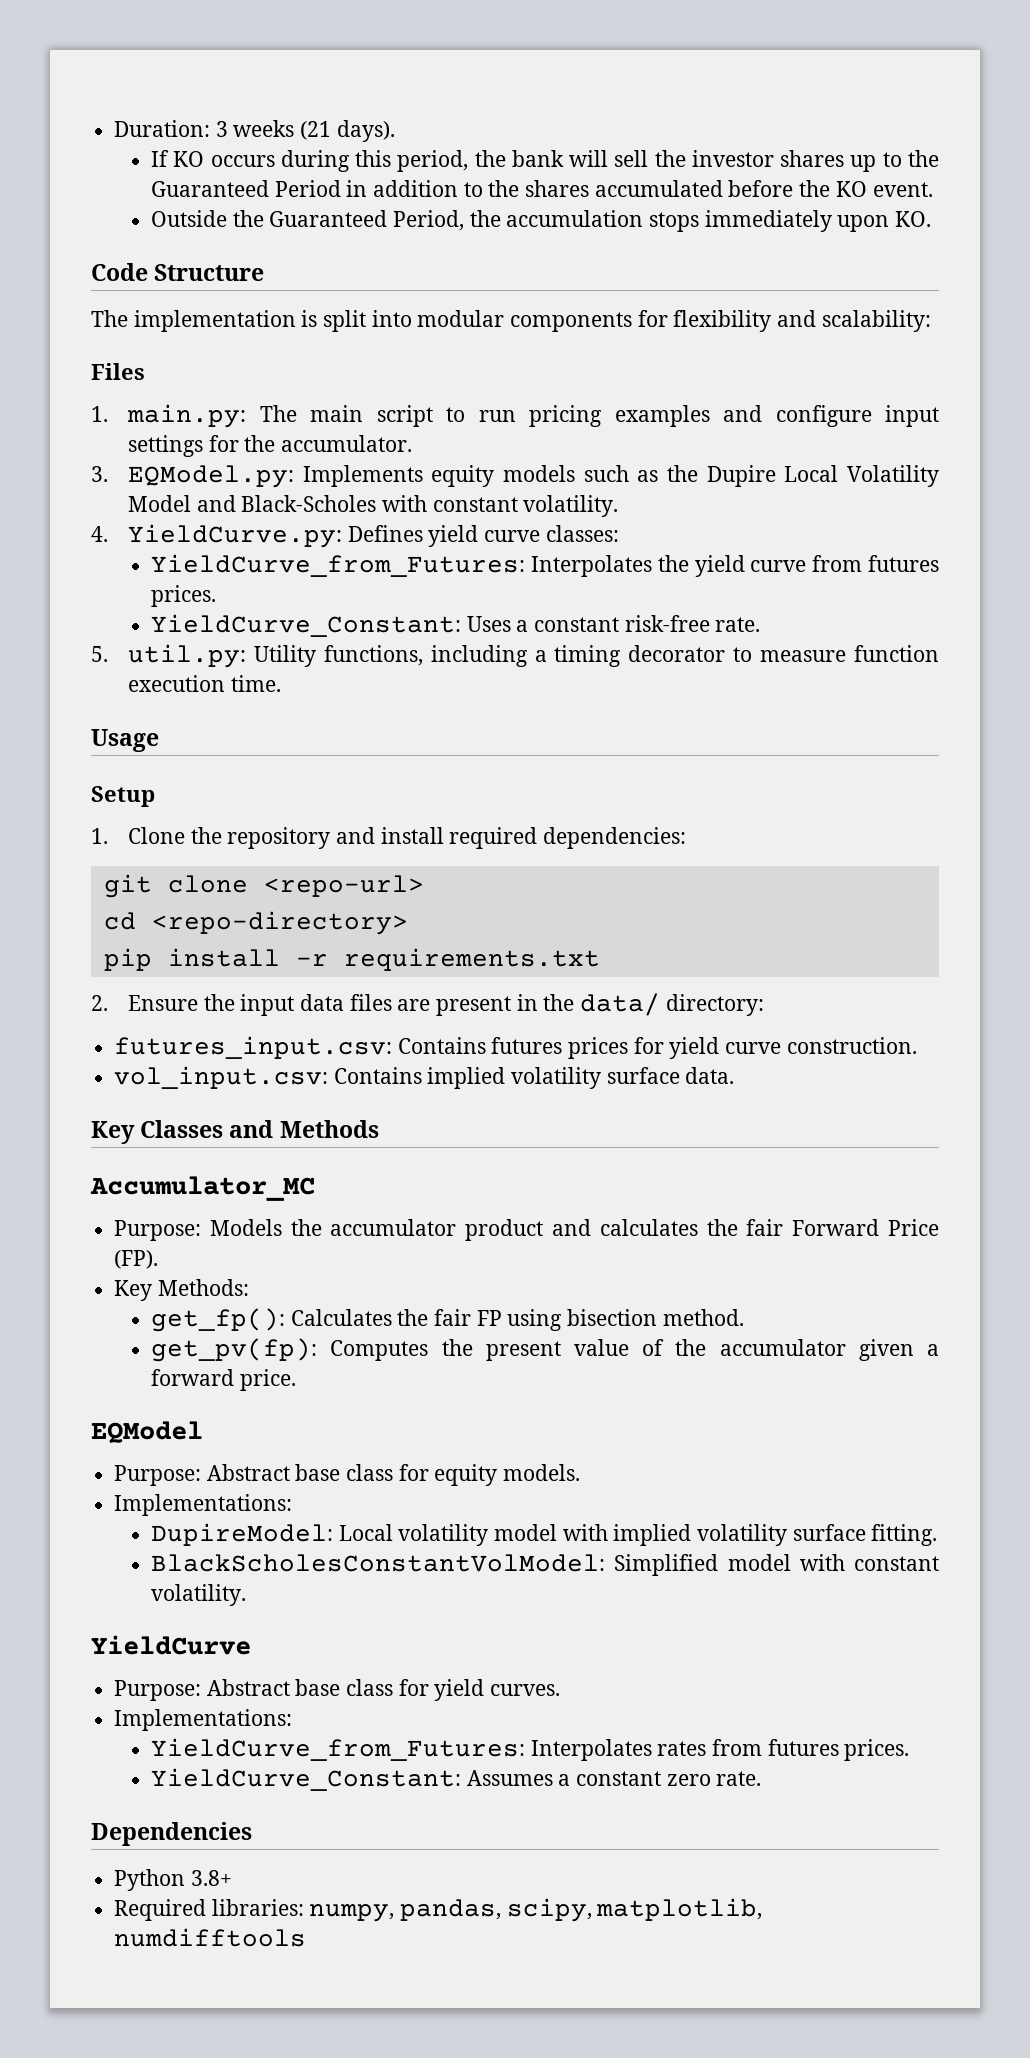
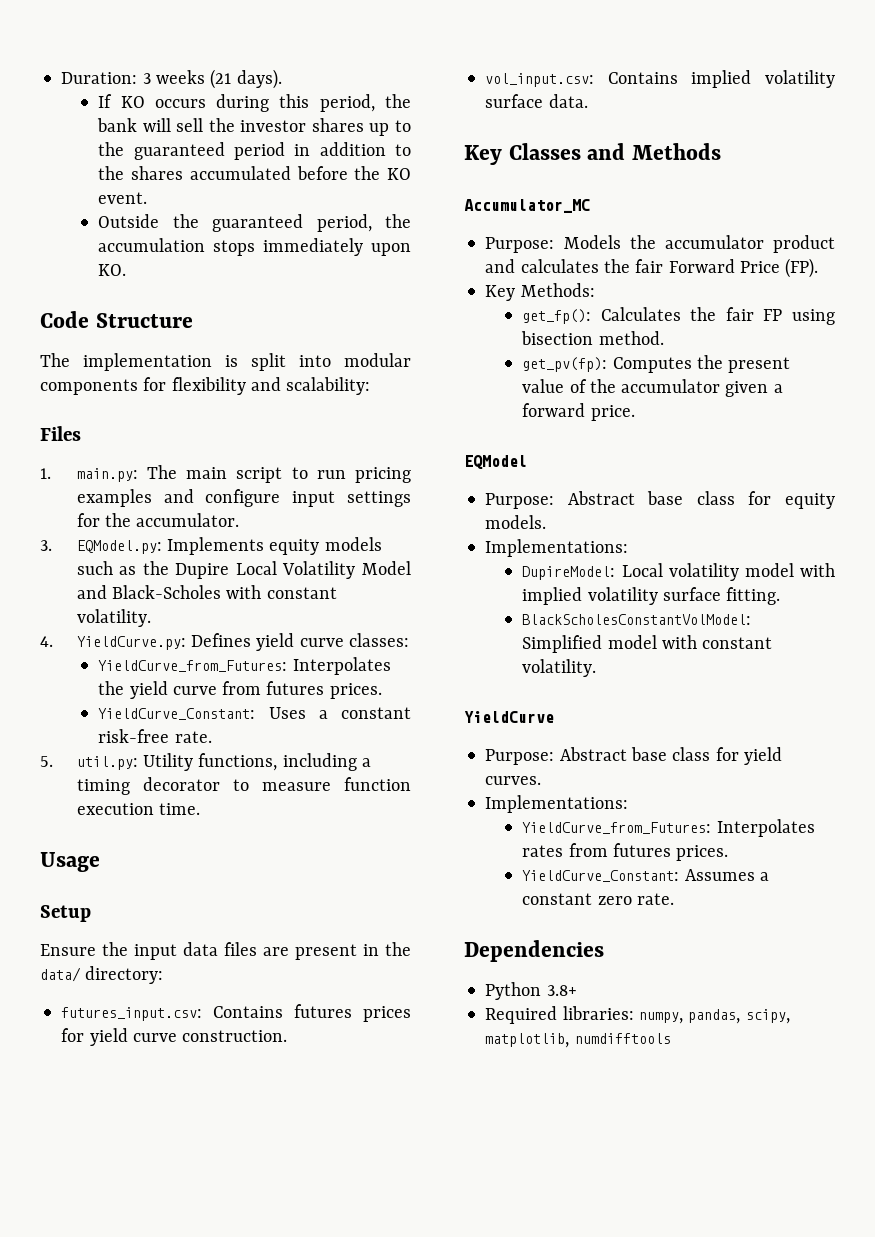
[151,180,341,197] Guaranteed Period -> [133,142,286,160] guaranteed period
[269,210,465,231] Guaranteed Period, -> [212,214,372,232] guaranteed period,
[91,827,687,849] [103,874,424,898] [103,911,408,935] [103,948,600,971] [91,995,108,1011] 1. Clone the repository and install required dependencies: // git clone <repo-url> // cd <repo-directory> // pip install -r requirements.txt // 2. -> (91, 913) none

